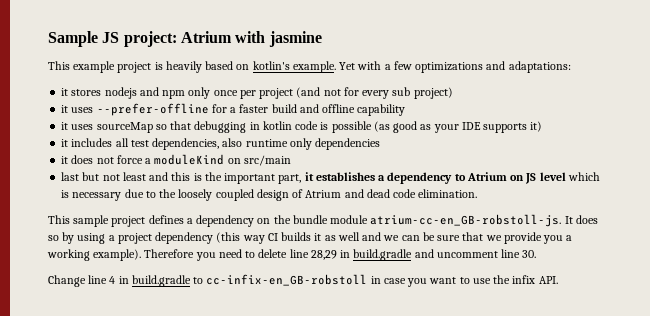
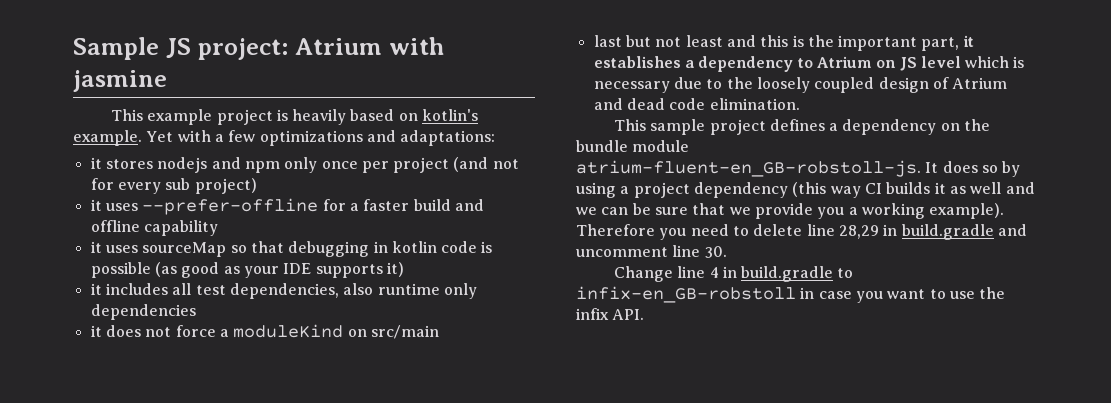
[370,214,562,227] atrium-cc-en_GB-robstoll-js. -> [576,160,921,177] atrium-fluent-en_GB-robstoll-js.
[206,274,368,286] cc-infix-en_GB-robstoll -> [576,286,796,303] infix-en_GB-robstoll

